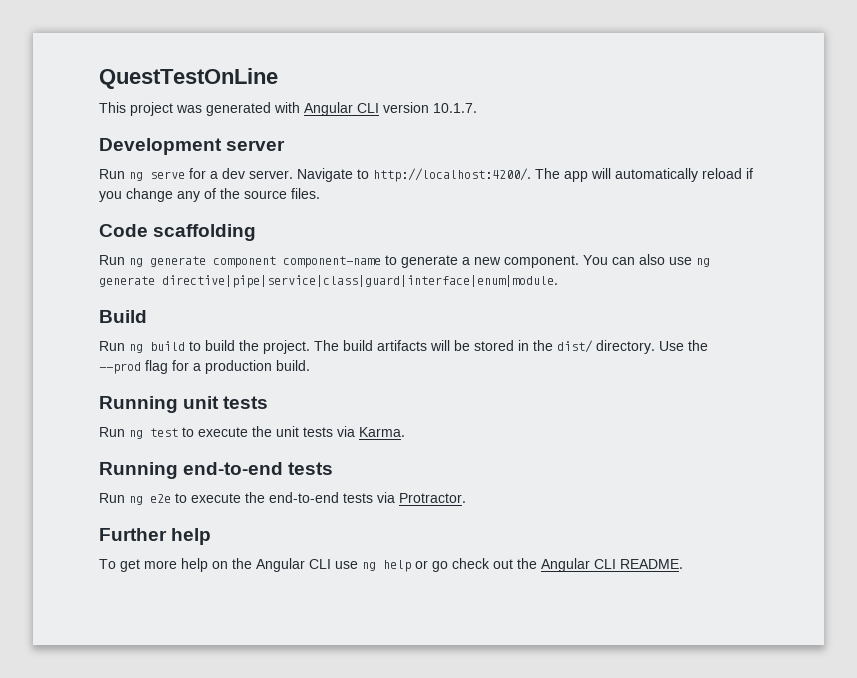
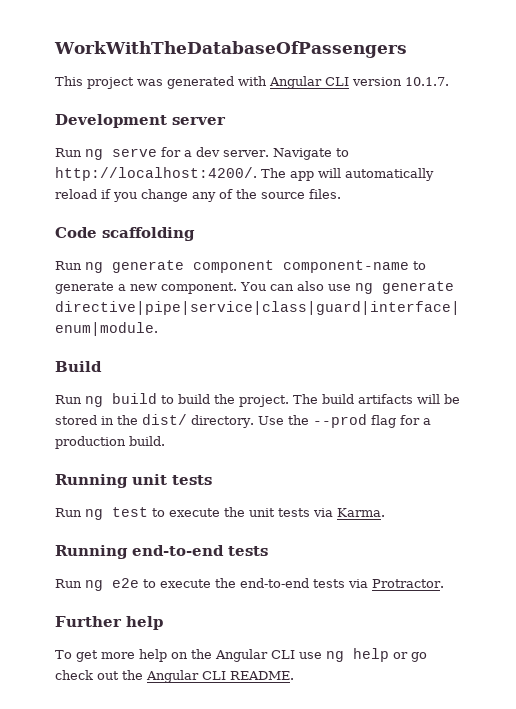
[99,68,278,89] QuestTestOnLine -> [54,41,407,58] WorkWithTheDatabaseOfPassengers

